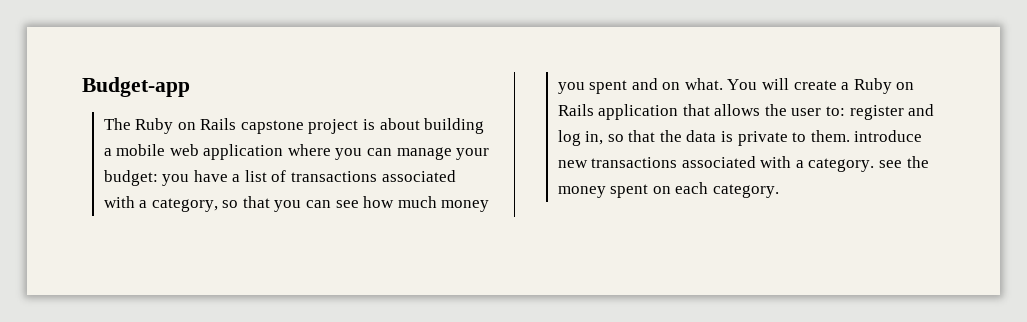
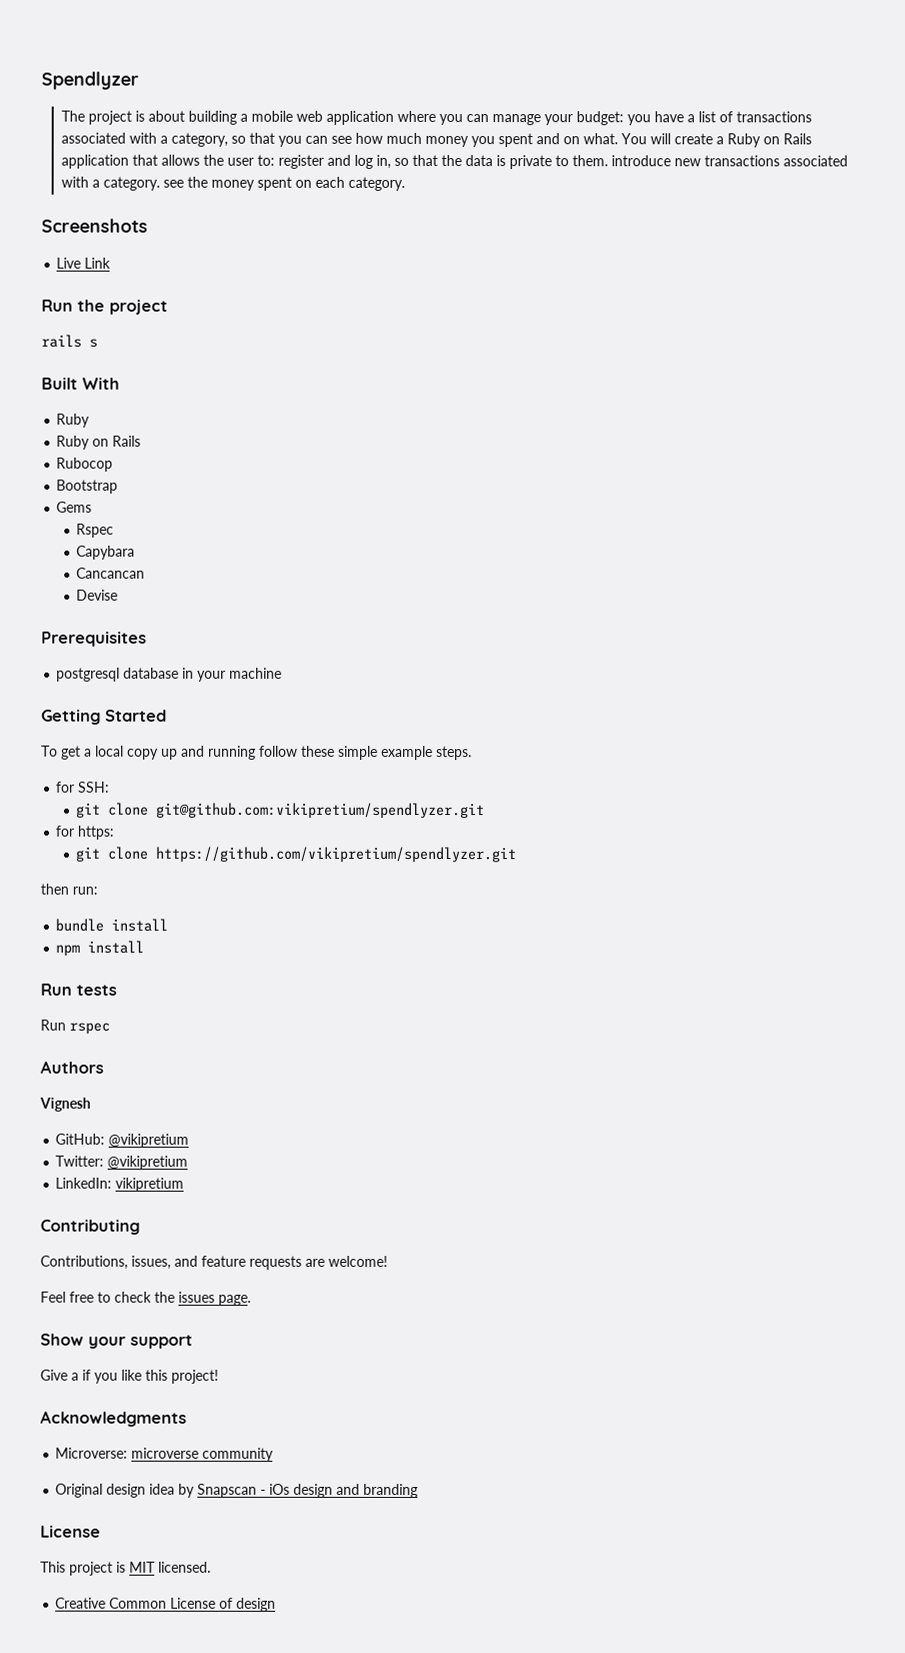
[82,77,190,97] Budget-app -> [41,71,139,90] Spendlyzer
[135,118,304,134] Ruby on Rails capstone -> (85, 116) none
(779, 191) none -> [41,218,148,233] [56,257,112,269] [41,299,168,315] [41,334,98,348] [41,377,120,390] [56,413,91,428] [56,435,142,450] [56,457,114,472] [56,479,119,494] [56,501,93,513] [76,523,115,538] [76,545,136,560] [76,567,146,579] [76,589,119,601] [41,631,147,647] [56,667,283,682] [41,709,167,725] [41,745,472,761] [56,781,111,793] [76,802,486,819] [55,825,116,840] [75,846,517,863] [40,883,98,895] [55,918,169,932] [55,940,145,956] [40,983,117,996] [40,1019,110,1034] [40,1060,104,1074] [39,1097,91,1112] [55,1133,190,1148] [55,1155,189,1170] [55,1177,185,1192] [40,1219,140,1235] [40,1255,388,1270] [40,1291,251,1306] [40,1333,193,1349] [40,1369,219,1384] [40,1410,187,1427] [55,1447,275,1462] [55,1483,419,1498] [40,1525,101,1538] [40,1561,211,1576] [55,1597,277,1612] // Screenshots // Live Link // Run the project // rails s // Built With // Ruby // Ruby on Rails // Rubocop // Bootstrap // Gems // Rspec // Capybara // Cancancan // Devise // Prerequisites // postgresql database in your machine // Getting Started // To get a local copy up and running follow these simple example steps. // for SSH: // git clone git@github.com:vikipretium/spendlyzer.git // for https: // git clone https://github.com/vikipretium/spendlyzer.git // then run: // bundle install // npm install // Run tests // Run rspec // Authors // Vignesh // GitHub: @vikipretium // Twitter: @vikipretium // LinkedIn: vikipretium // Contributing // Contributions, issues, and feature requests are welcome! // Feel free to check the issues page. // Show your support // Give a if you like this project! // Acknowledgments // Microverse: microverse community // Original design idea by Snapscan - iOs design and branding // License // This project is MIT licensed. // Creative Common License of design

